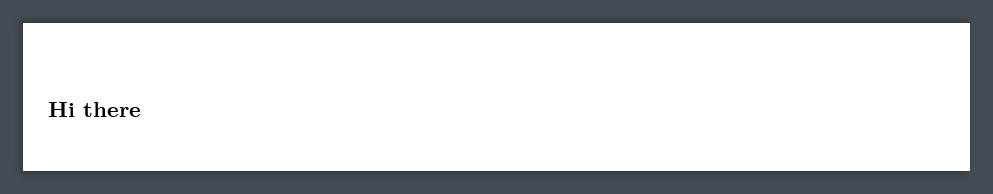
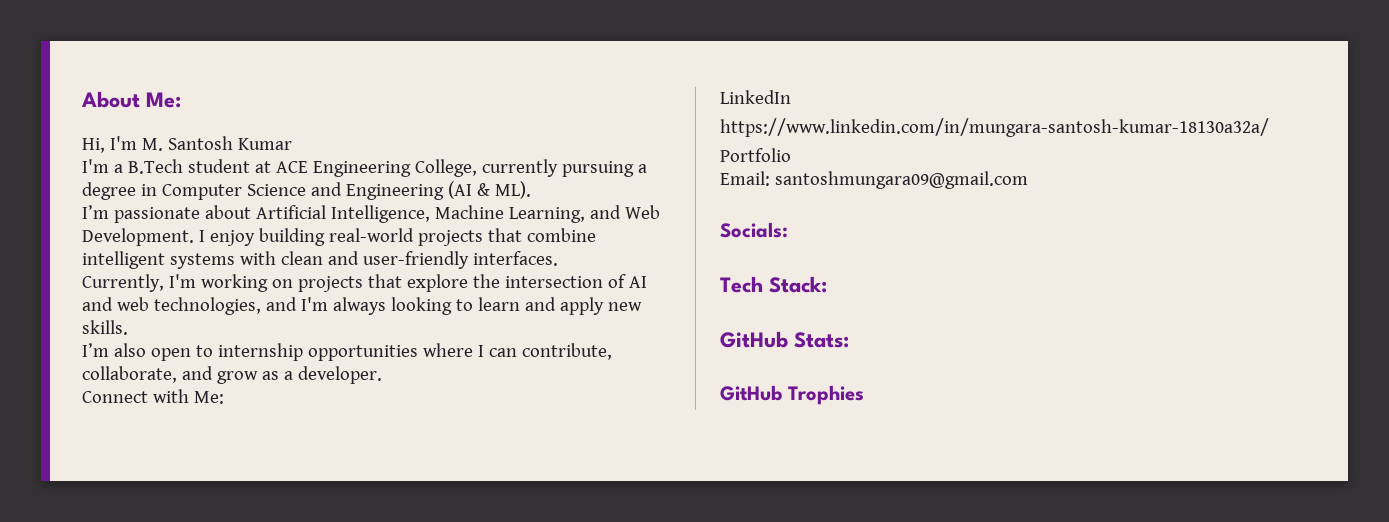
[48,102,141,117] Hi there -> [81,91,181,108] [82,136,292,153] [82,159,647,177] [82,181,531,200] [82,205,660,223] [82,228,596,246] [82,251,558,269] [82,274,647,292] [82,297,642,315] [82,320,128,335] [82,343,612,361] [82,366,382,384] [82,389,224,404] [720,90,791,104] [720,118,1269,137] [720,148,791,162] [720,171,1028,189] [720,222,788,238] [720,276,827,293] [720,331,849,348] [720,385,864,405] About Me: // Hi, I'm M. Santosh Kumar // I'm a B.Tech student at ACE Engineering College, currently pursuing a degree in Computer Science and Engineering (AI & ML). // I’m passionate about Artificial Intelligence, Machine Learning, and Web Development. I enjoy building real-world projects that combine intelligent systems with clean and user-friendly interfaces. // Currently, I'm working on projects that explore the intersection of AI and web technologies, and I'm always looking to learn and apply new skills. // I’m also open to internship opportunities where I can contribute, collaborate, and grow as a developer. // Connect with Me: // LinkedIn // https://www.linkedin.com/in/mungara-santosh-kumar-18130a32a/ // Portfolio // Email: santoshmungara09@gmail.com // Socials: // Tech Stack: // GitHub Stats: // GitHub Trophies

